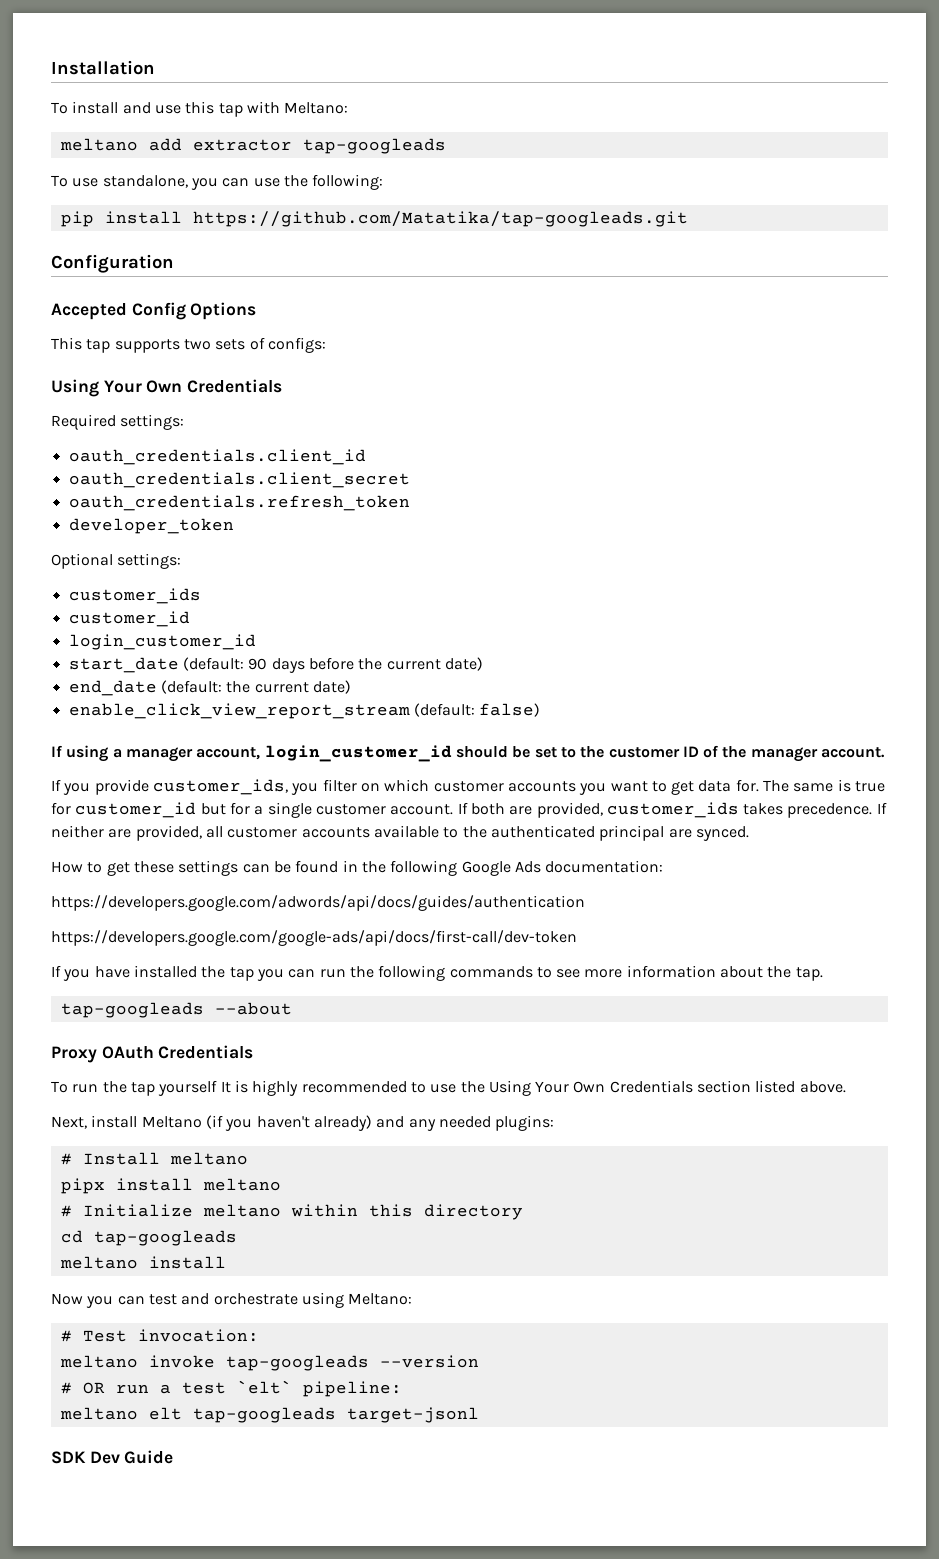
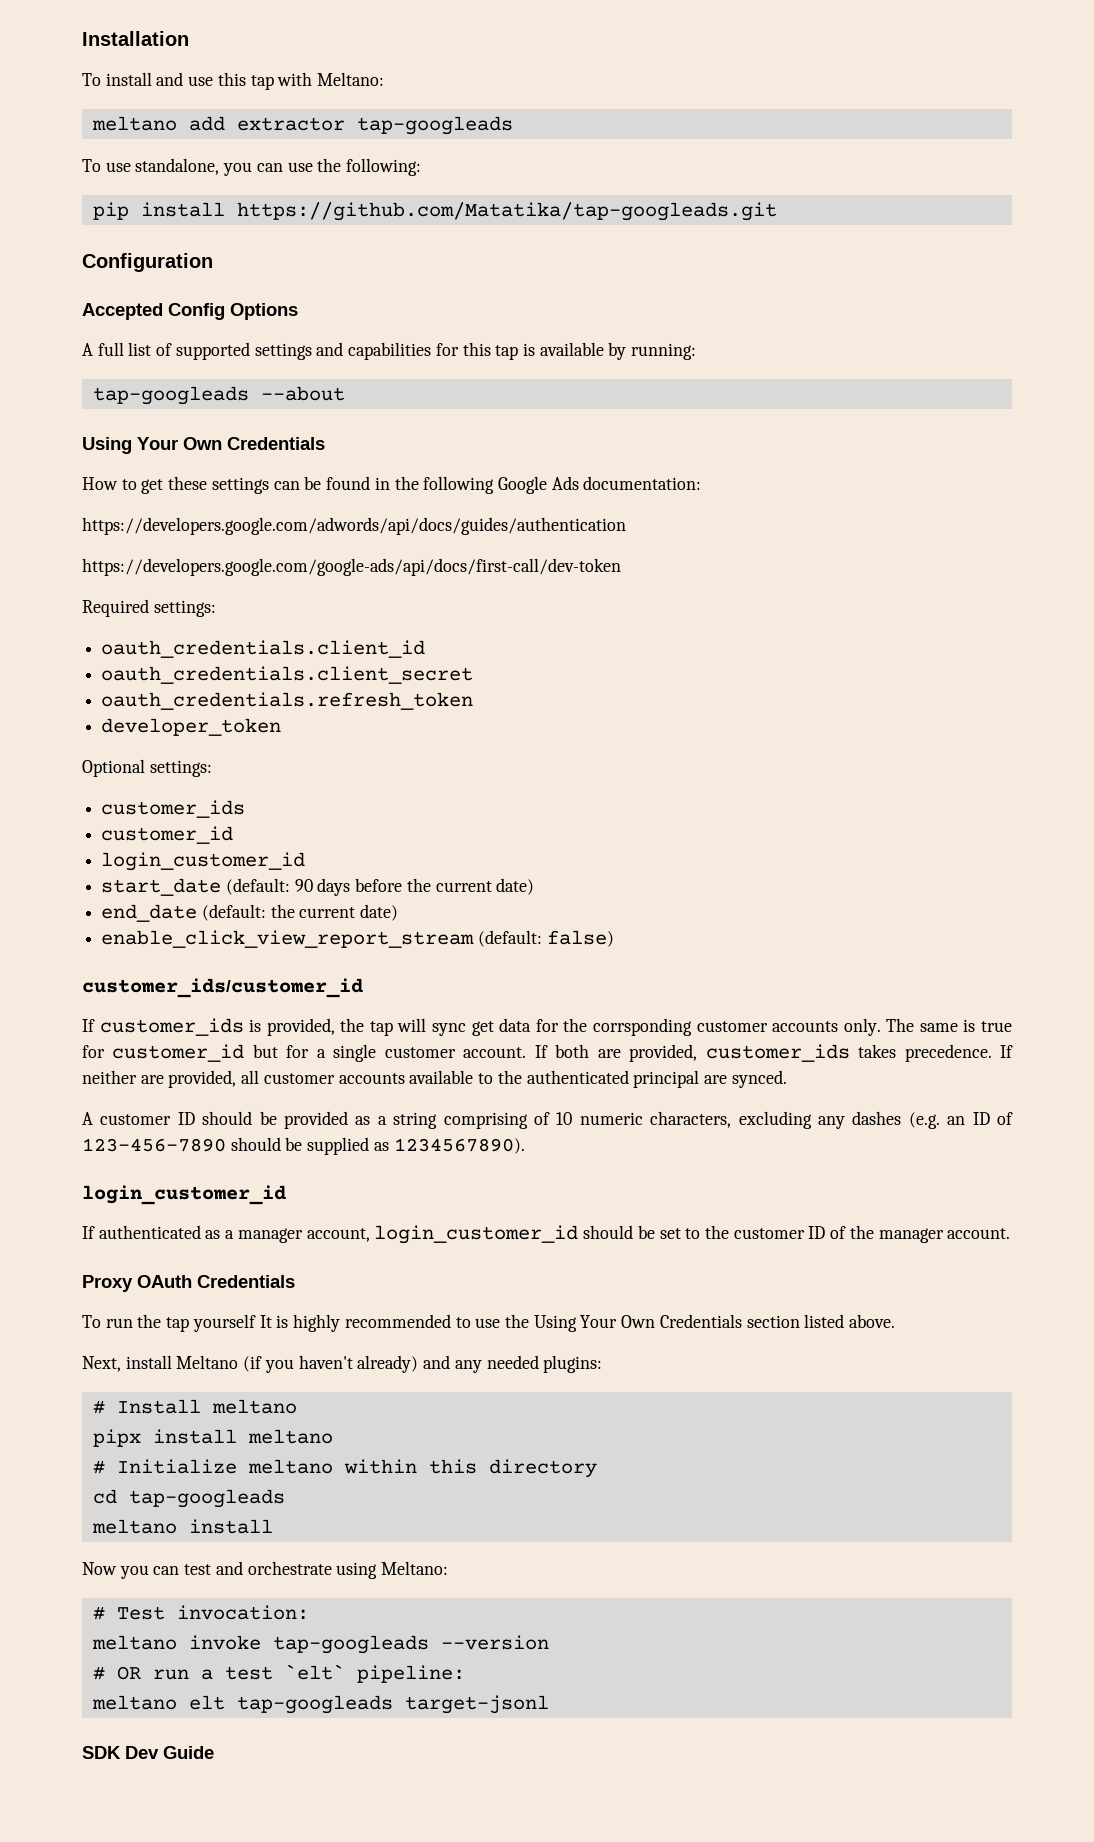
[51,337,326,353] [51,379,283,397] This tap supports two sets of configs: // Using Your Own Credentials -> [82,342,697,360] [92,386,345,405] [82,437,325,454] [82,476,702,494] [82,517,626,535] [82,558,621,576] A full list of supported settings and capabilities for this tap is available by running: // tap-googleads --about // Using Your Own Credentials // How to get these settings can be found in the following Google Ads documentation: // https://developers.google.com/adwords/api/docs/guides/authentication // https://developers.google.com/google-ads/api/docs/first-call/dev-token
[51,745,886,762] [51,779,759,795] If using a manager account, login_customer_id should be set to the customer ID of the manager account. // If you provide customer_ids, you filter on which customer accounts you want to get data for. -> [82,978,363,998] [82,1018,881,1036] customer_ids/customer_id // If customer_ids is provided, the tap will sync get data for the corrsponding customer accounts only.
[51,860,664,876] [51,895,585,911] [51,930,577,946] [51,965,823,981] [60,1002,292,1018] How to get these settings can be found in the following Google Ads documentation: // https://developers.google.com/adwords/api/docs/guides/authentication // https://developers.google.com/google-ads/api/docs/first-call/dev-token // If you have installed the tap you can run the following commands to see more information about the tap. // tap-googleads --about -> [82,1111,1013,1129] [82,1137,525,1155] [82,1185,286,1205] [82,1225,1011,1244] A customer ID should be provided as a string comprising of 10 numeric characters, excluding any dashes (e.g. an ID of 123-456-7890 should be supplied as 1234567890). // login_customer_id // If authenticated as a manager account, login_customer_id should be set to the customer ID of the manager account.

